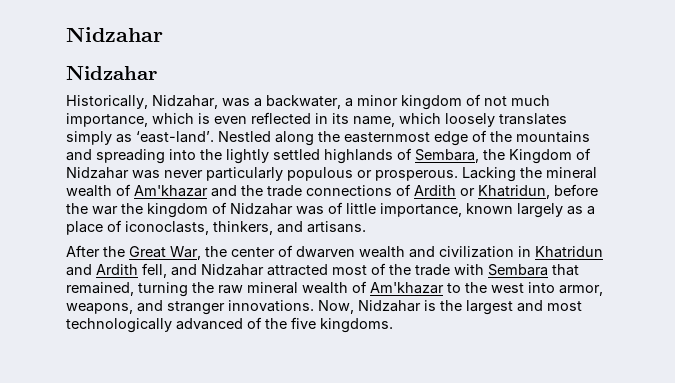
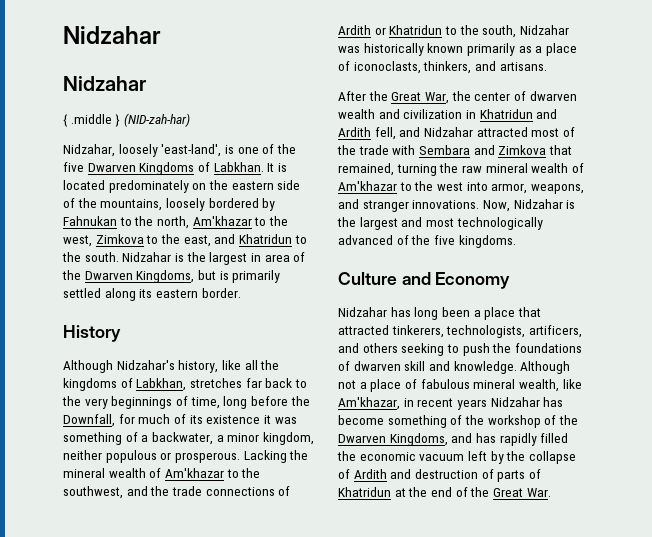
[66,94,550,110] [66,112,567,127] [66,130,590,146] [66,148,591,164] [66,167,283,181] Historically, Nidzahar, was a backwater, a minor kingdom of not much importance, which is even reflected in its name, which loosely translates simply as ‘east-land’. Nestled along the easternmost edge of the mountains and spreading into the lightly settled highlands of Sembara, the Kingdom of Nidzahar was never particularly -> [63,113,190,127] [63,144,296,157] [63,162,287,175] [63,180,301,193] [63,198,276,211] [63,216,288,229] [63,234,307,247] [62,252,306,265] [62,270,281,283] [63,288,241,301] [63,325,121,342] [63,360,280,373] [63,378,307,391] [62,396,310,409] [63,414,297,427] [63,432,314,445] [63,450,102,460] { .middle } (NID-zah-har) // Nidzahar, loosely 'east-land', is one of the five Dwarven Kingdoms of Labkhan. It is located predominately on the eastern side of the mountains, loosely bordered by Fahnukan to the north, Am'khazar to the west, Zimkova to the east, and Khatridun to the south. Nidzahar is the largest in area of the Dwarven Kingdoms, but is primarily settled along its eastern border. // History // Although Nidzahar's history, like all the kingdoms of Labkhan, stretches far back to the very beginnings of time, long before the Downfall, for much of its existence it was something of a backwater, a minor kingdom, neither
(208, 191) none -> [226,468,261,478] [63,486,123,499] to the southwest,
[478,184,598,199] [66,202,563,218] Khatridun, before the war the kingdom of Nidzahar was of little importance, known largely -> [389,25,569,38] [338,43,515,56] Khatridun to the south, Nidzahar was historically known primarily
(548, 270) none -> [473,145,547,155] and Zimkova
(393, 325) none -> [338,272,511,289] [338,307,541,320] [338,325,582,338] [338,343,582,356] [338,361,571,374] [338,379,582,392] [338,397,564,410] [338,415,578,428] [338,433,569,446] [337,451,576,464] [338,469,541,482] [338,487,551,497] // Culture and Economy // Nidzahar has long been a place that attracted tinkerers, technologists, artificers, and others seeking to push the foundations of dwarven skill and knowledge. Although not a place of fabulous mineral wealth, like Am'khazar, in recent years Nidzahar has become something of the workshop of the Dwarven Kingdoms, and has rapidly filled the economic vacuum left by the collapse of Ardith and destruction of parts of Khatridun at the end of the Great War.

